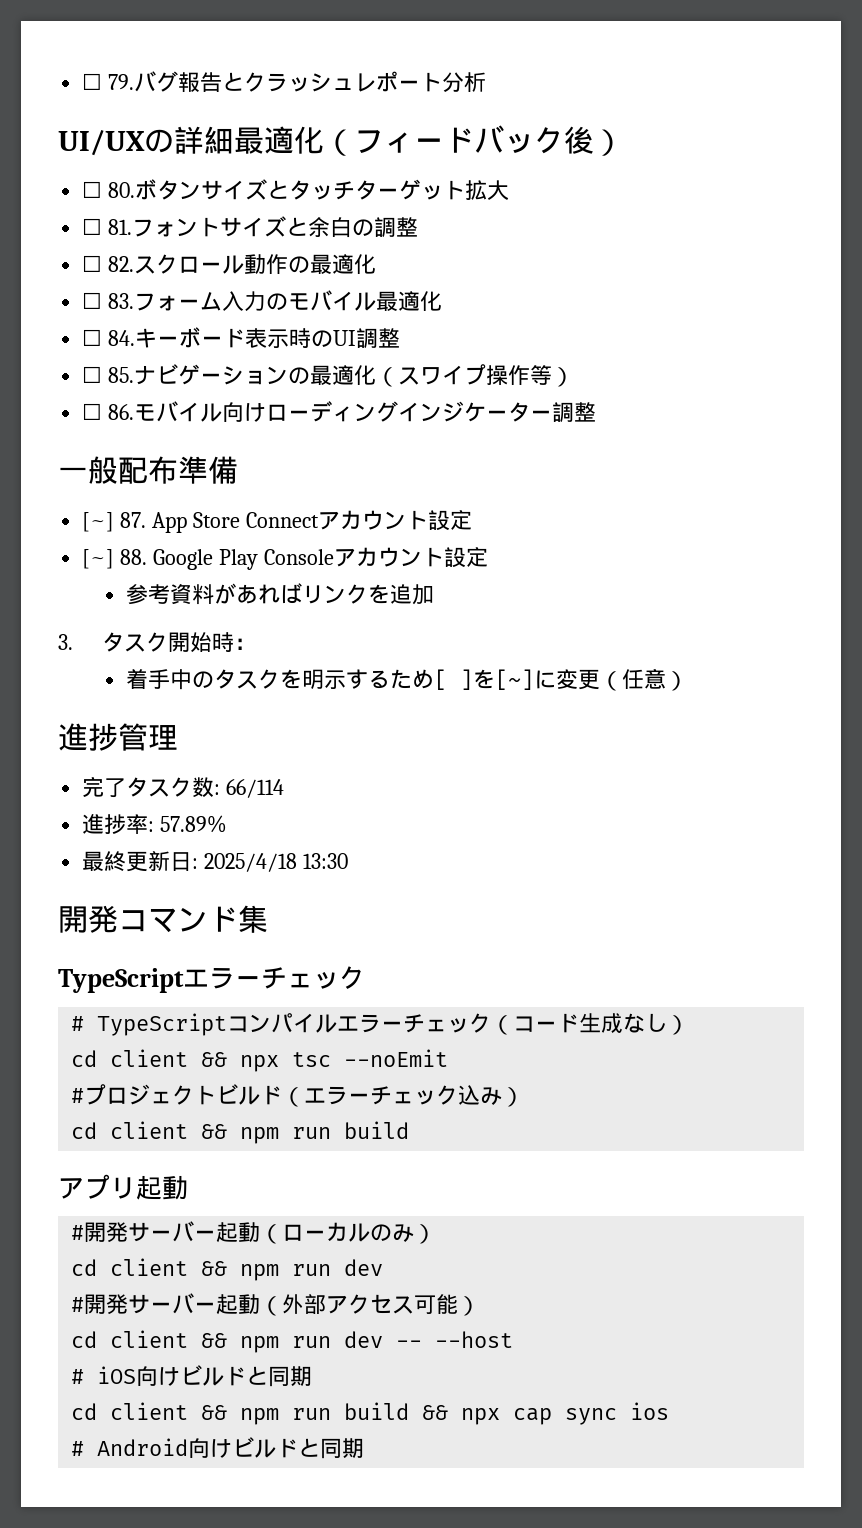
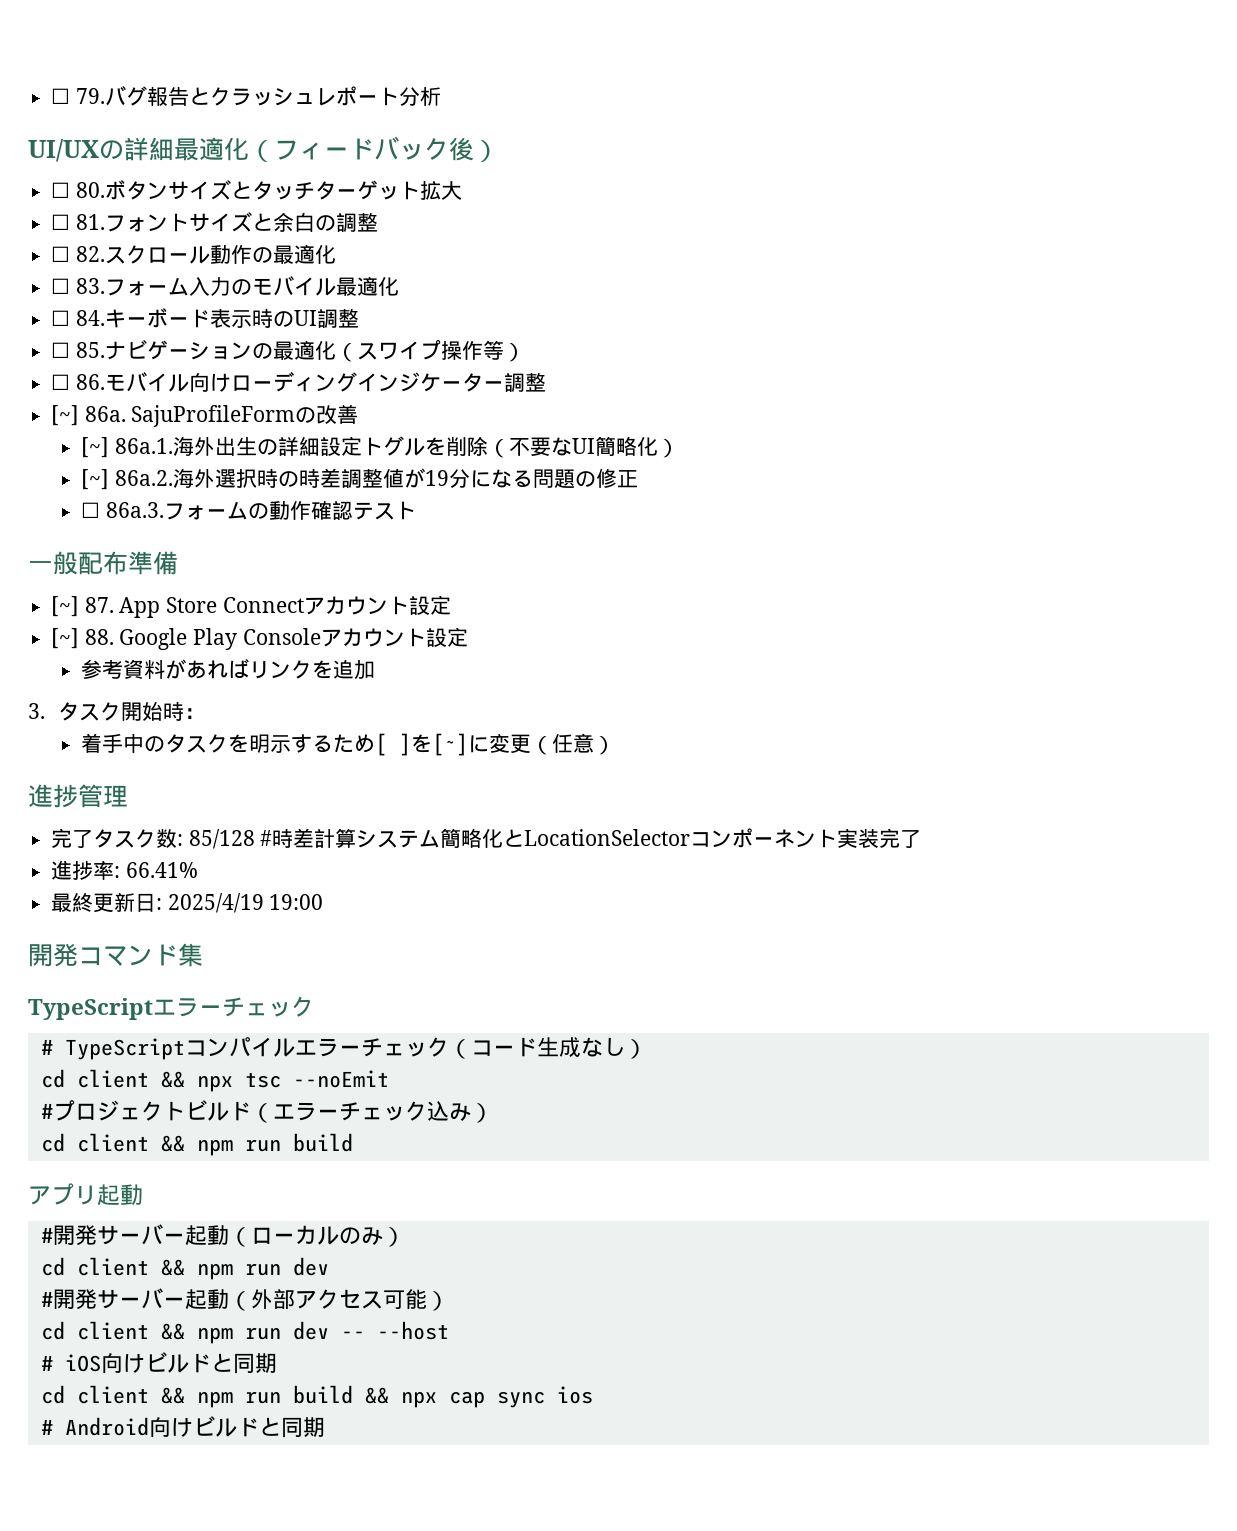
(597, 412) none -> [51,404,359,427] [81,436,679,458] [81,468,638,490] [81,501,416,520] // [~] 86a. SajuProfileFormの改善 // [~] 86a.1.海外出生の詳細設定トグルを削除（不要なUI簡略化） // [~] 86a.2.海外選択時の時差調整値が19分になる問題の修正 // ☐ 86a.3.フォームの動作確認テスト
[226,779,285,798] 66/114 -> [188,828,922,849] 85/128 #時差計算システム簡略化とLocationSelectorコンポーネント実装完了
[160,815,228,833] 57.89% -> [125,862,198,878] 66.41%
[204,853,349,872] 2025/4/18 13:30 -> [167,893,324,913] 2025/4/19 19:00

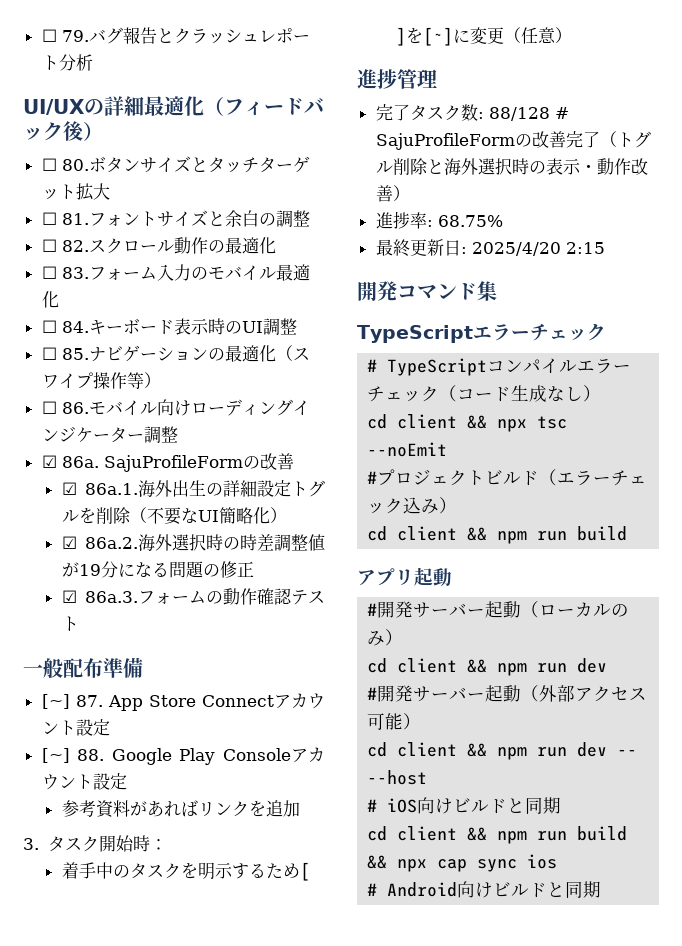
[51,405,80,426] [~] -> [41,455,57,468] ☑
[81,437,110,458] [~] -> [61,482,77,495] ☑
[81,469,110,490] [~] -> [61,536,77,549] ☑
[81,502,101,518] ☐ -> [61,590,77,603] ☑
[188,828,922,849] 85/128 #時差計算システム簡略化とLocationSelectorコンポーネント実装完了 -> [488,107,569,121] [375,131,651,150] [375,158,648,176] [375,185,410,202] 88/128 # SajuProfileFormの改善完了（トグル削除と海外選択時の表示・動作改善）
[125,862,198,878] 66.41% -> [437,215,503,227] 68.75%
[167,893,324,913] 2025/4/19 19:00 -> [471,242,605,256] 2025/4/20 2:15

